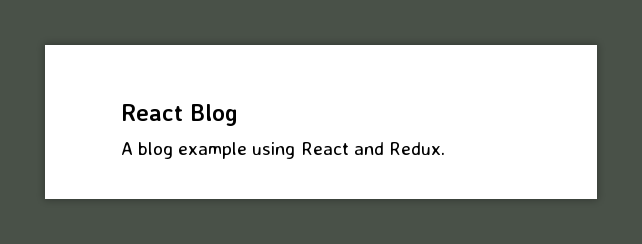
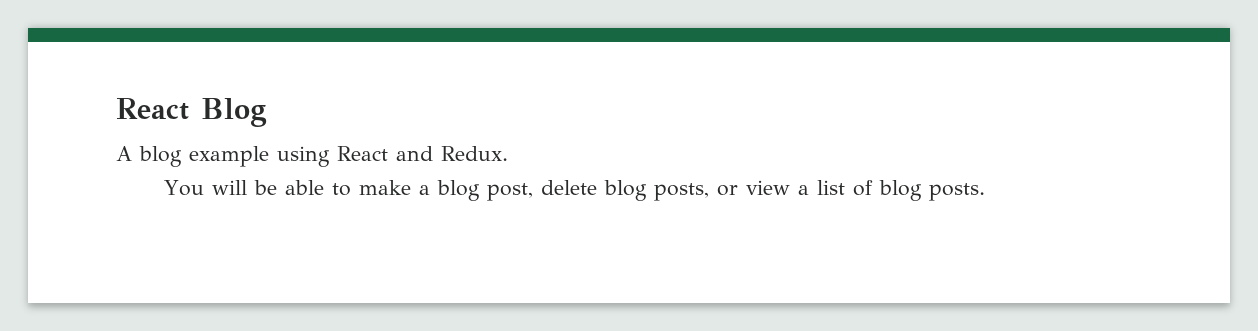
(445, 148) none -> [164,180,986,201] // You will be able to make a blog post, delete blog posts, or view a list of blog posts.

